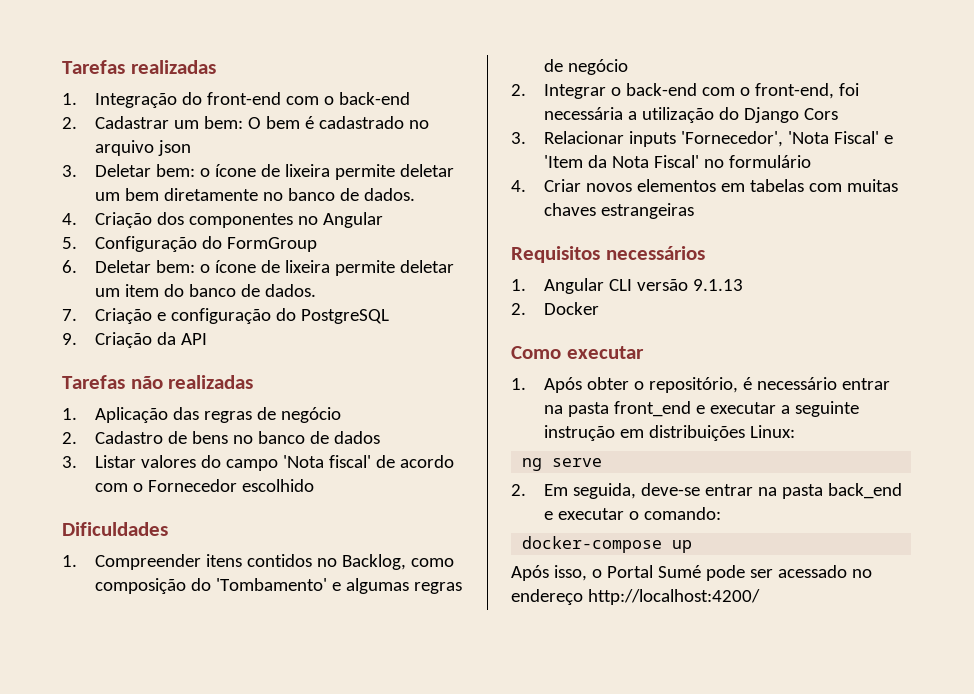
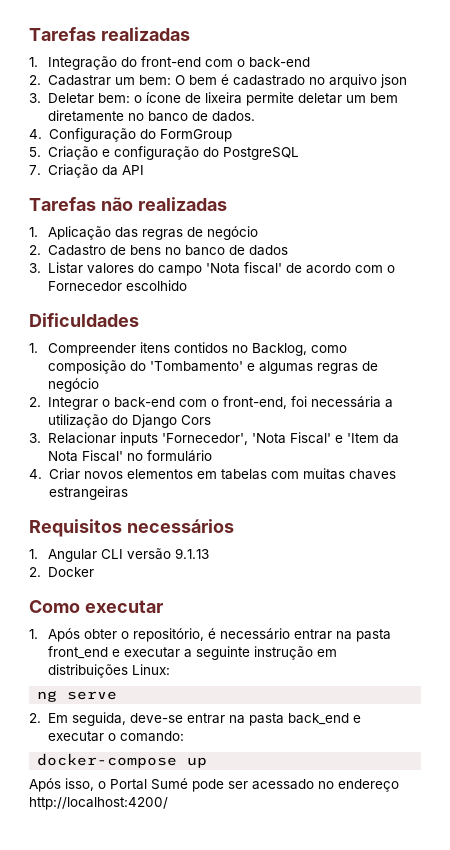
[94,212,383,228] [62,236,317,252] [62,260,454,276] [94,284,316,297] [62,309,77,321] Criação dos componentes no Angular // 5. Configuração do FormGroup // 6. Deletar bem: o ícone de lixeira permite deletar um item do banco de dados. // 7. -> [48,128,232,142] [29,147,41,157] Configuração do FormGroup // 5.
[62,333,77,345] 9. -> [29,165,41,175] 7.

